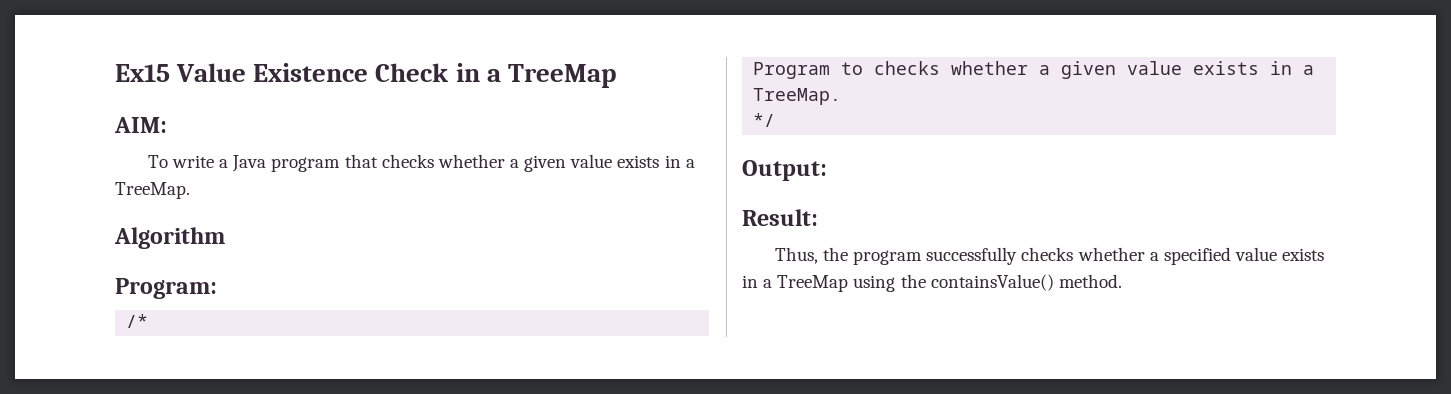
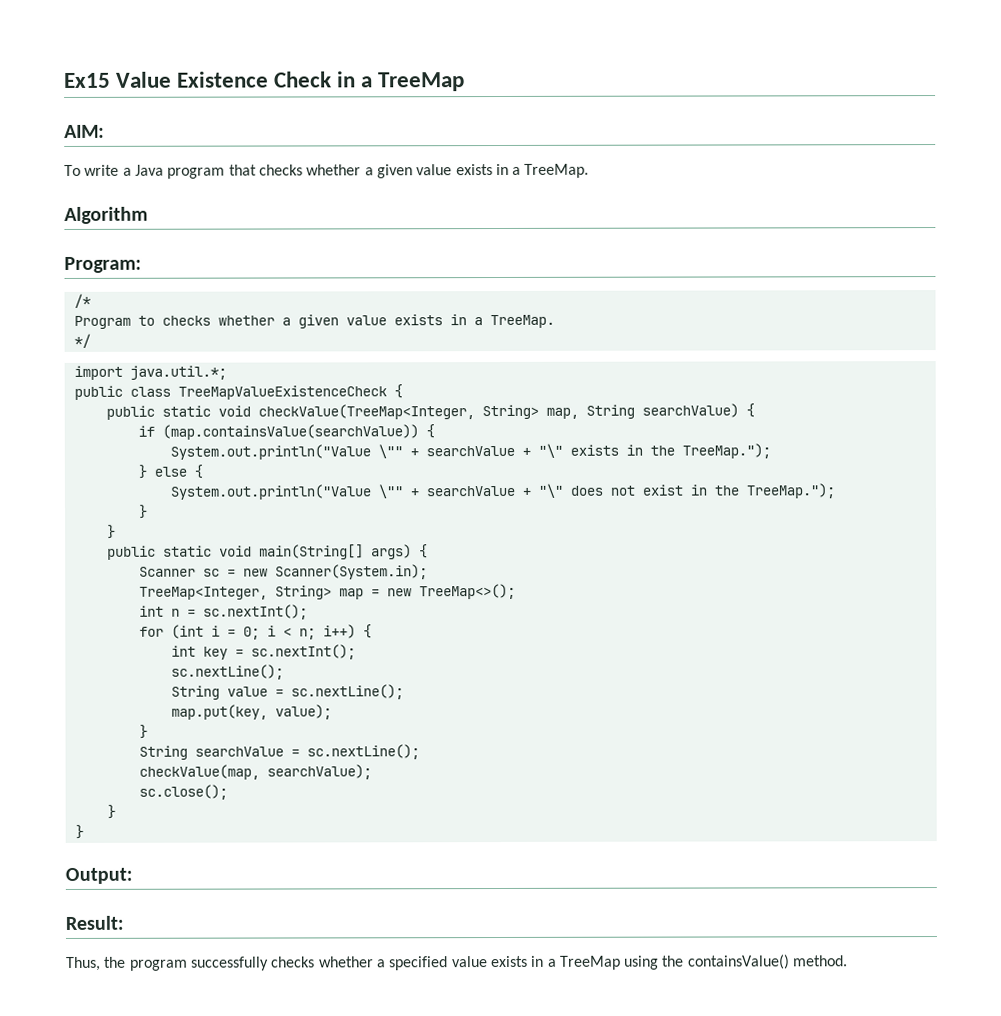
(776, 120) none -> [73,365,227,380] [73,384,403,400] [105,403,755,420] [137,424,435,440] [169,443,771,460] [137,464,203,479] [169,483,835,500] [137,504,148,519] [106,524,116,539] [106,544,428,560] [138,564,428,580] [138,583,516,600] [138,604,308,620] [138,624,372,640] [170,644,356,660] [170,664,284,680] [170,684,404,700] [170,704,332,720] [138,724,148,739] [138,744,420,760] [138,764,372,780] [138,784,228,800] [106,804,116,819] [74,824,84,839] // import java.util.*; // public class TreeMapValueExistenceCheck { // public static void checkValue(TreeMap<Integer, String> map, String searchValue) { // if (map.containsValue(searchValue)) { // System.out.println("Value \"" + searchValue + "\" exists in the TreeMap."); // } else { // System.out.println("Value \"" + searchValue + "\" does not exist in the TreeMap."); // } // } // public static void main(String[] args) { // Scanner sc = new Scanner(System.in); // TreeMap<Integer, String> map = new TreeMap<>(); // int n = sc.nextInt(); // for (int i = 0; i < n; i++) { // int key = sc.nextInt(); // sc.nextLine(); // String value = sc.nextLine(); // map.put(key, value); // } // String searchValue = sc.nextLine(); // checkValue(map, searchValue); // sc.close(); // } // }

